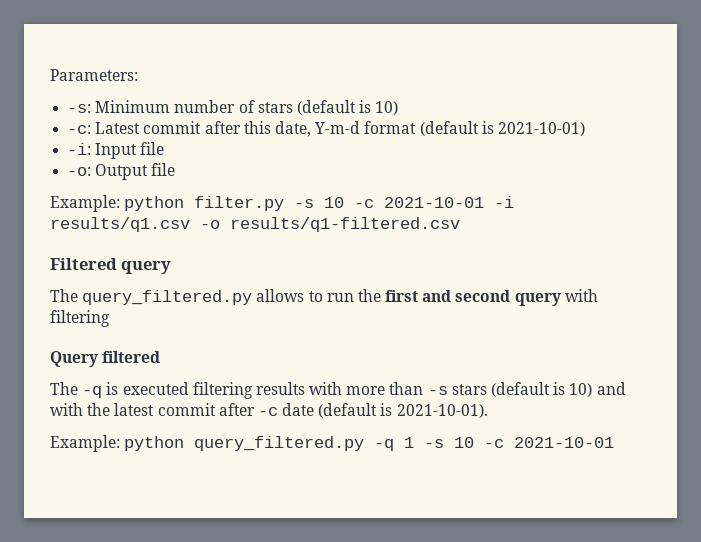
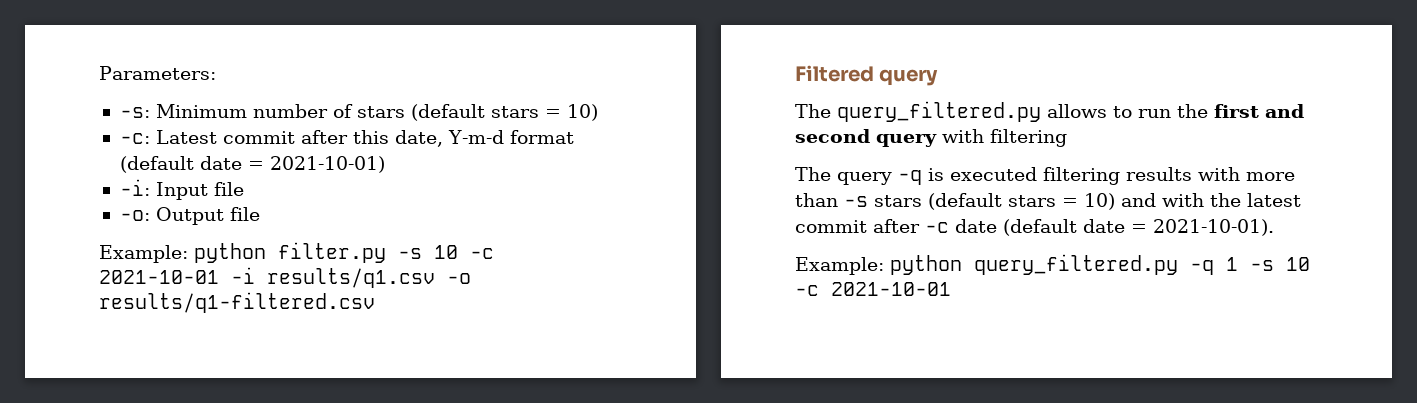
[359,100,372,113] is -> [490,106,561,118] stars =
[481,121,494,134] is -> [199,156,264,170] date =
[50,351,161,367] [50,382,78,395] // Query filtered // The -> [795,167,892,185] // The query
[553,382,566,395] is -> [1008,195,1078,207] stars =
[380,403,393,416] is -> [1083,219,1147,233] date =

